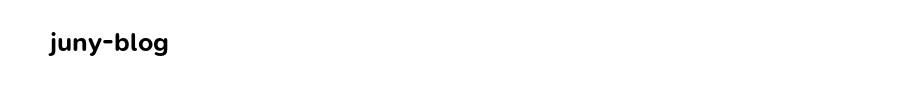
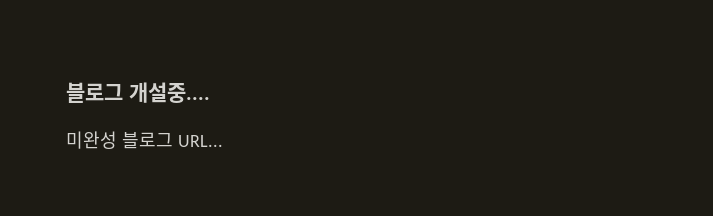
[48,32,169,57] juny-blog -> [66,82,210,103] [66,131,223,149] 블로그 개설중.... // 미완성 블로그 URL...

